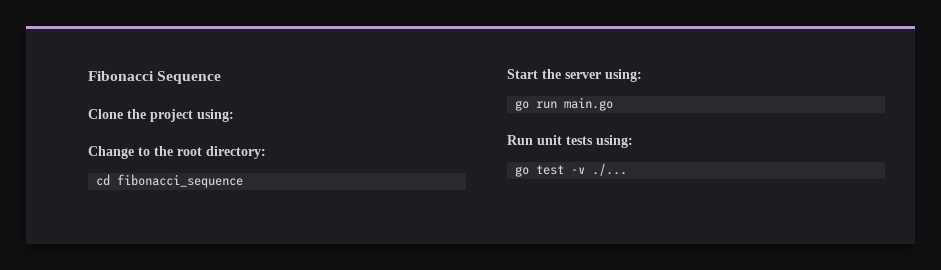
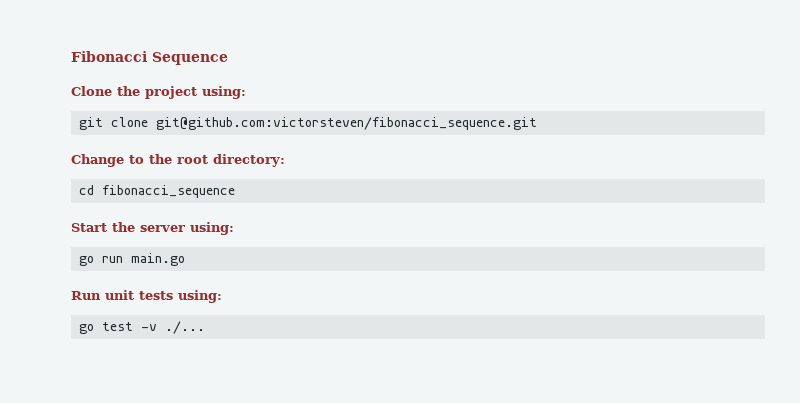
(234, 115) none -> [78,117,537,130] // git clone git@github.com:victorsteven/fibonacci_sequence.git

